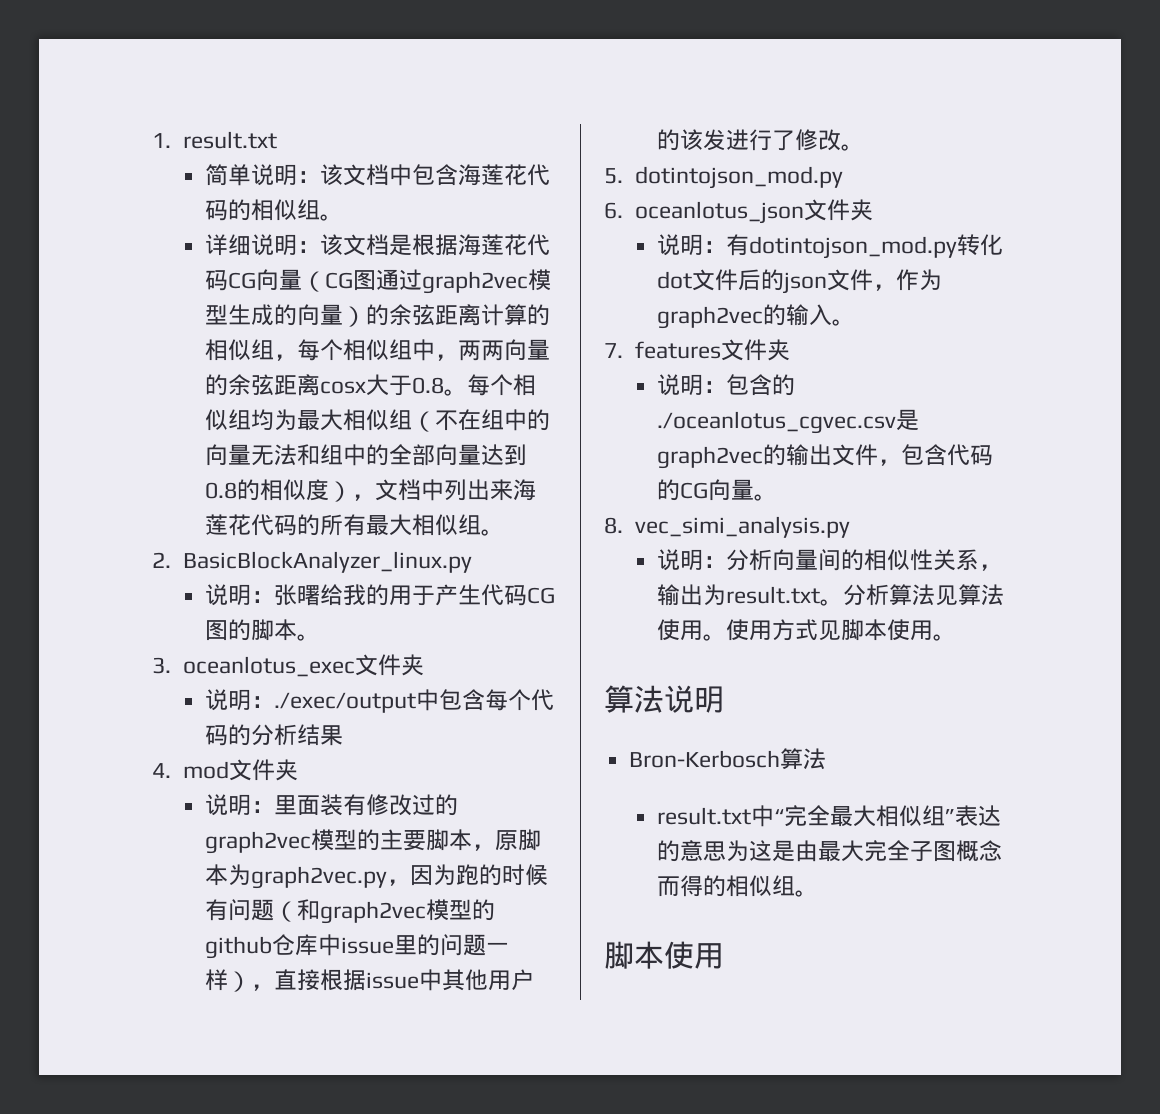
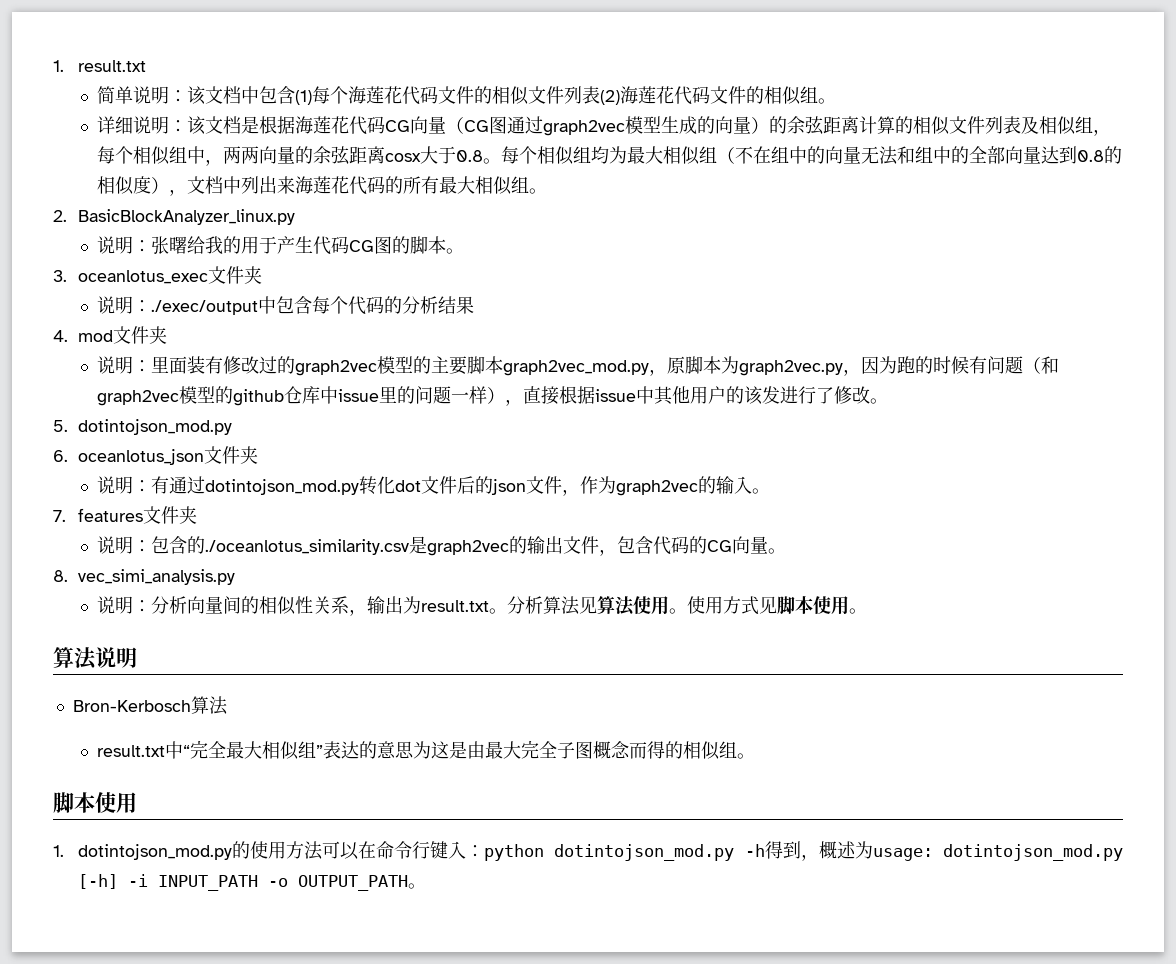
[458,164,551,186] [205,200,229,221] 海莲花代码 -> [295,86,747,105] (1)每个海莲花代码文件的相似文件列表(2)海莲花代码文件
(252, 350) none -> [949,116,1077,135] 文件列表及相似
(473, 840) none -> [503,360,650,376] graph2vec_mod.py
(750, 245) none -> [169,476,206,494] 通过
[657,411,897,434] ./oceanlotus_cgvec.csv -> [205,539,410,555] ./oceanlotus_similarity.csv
(724, 956) none -> [53,841,1123,861] [77,874,426,891] // 1. dotintojson_mod.py的使用方法可以在命令行键入：python dotintojson_mod.py -h得到，概述为usage: dotintojson_mod.py [-h] -i INPUT_PATH -o OUTPUT_PATH。

